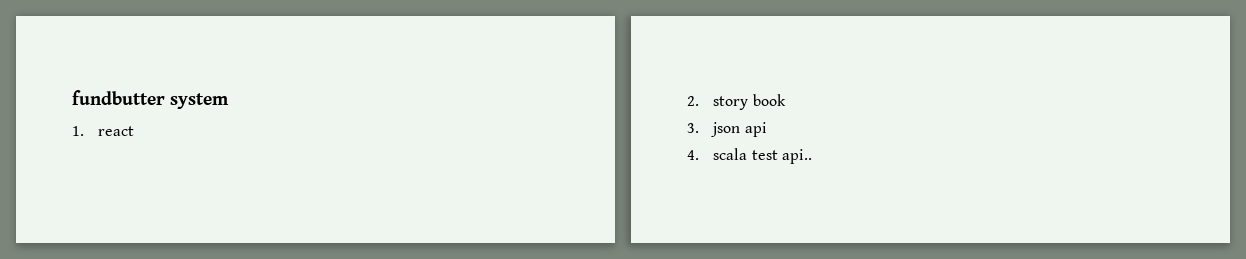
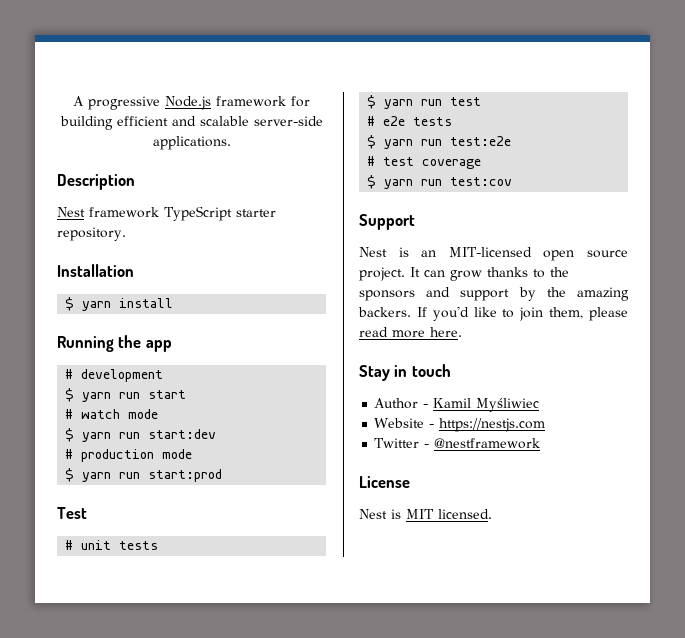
[72,90,229,109] [72,126,135,136] [687,94,786,110] [687,122,767,137] [687,148,812,164] fundbutter system // 1. react // 2. story book // 3. json api // 4. scala test api.. -> [73,96,310,110] [59,116,323,130] [152,136,231,150] [57,174,135,190] [57,206,276,221] [57,227,126,241] [57,264,134,277] [65,297,174,311] [57,335,172,352] [65,369,164,382] [65,388,187,402] [65,409,159,419] [65,428,217,442] [65,449,193,462] [65,468,223,482] [57,507,87,519] [65,540,159,550] [367,95,482,109] [367,116,453,126] [367,135,512,149] [367,156,482,169] [367,175,513,189] [359,214,415,230] [359,247,628,261] [359,267,569,281] [359,287,629,301] [358,306,628,321] [359,327,462,338] [359,364,451,381] [374,398,540,412] [374,418,546,432] [374,438,541,449] [359,476,410,488] [359,509,492,519] A progressive Node.js framework for building efficient and scalable server-side applications. // Description // Nest framework TypeScript starter repository. // Installation // $ yarn install // Running the app // # development // $ yarn run start // # watch mode // $ yarn run start:dev // # production mode // $ yarn run start:prod // Test // # unit tests // $ yarn run test // # e2e tests // $ yarn run test:e2e // # test coverage // $ yarn run test:cov // Support // Nest is an MIT-licensed open source project. It can grow thanks to the sponsors and support by the amazing backers. If you'd like to join them, please read more here. // Stay in touch // Author - Kamil Myśliwiec // Website - https://nestjs.com // Twitter - @nestframework // License // Nest is MIT licensed.

